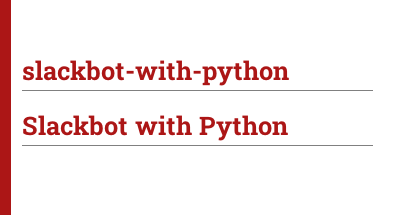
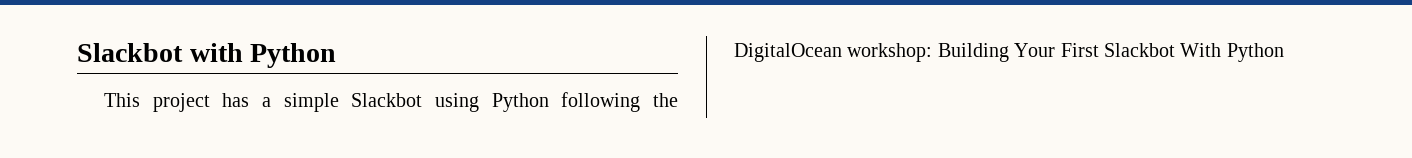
[22,60,289,86] slackbot-with-python // -> (77, 52) none
(288, 128) none -> [104,92,678,112] [734,43,1284,62] // This project has a simple Slackbot using Python following the DigitalOcean workshop: Building Your First Slackbot With Python

